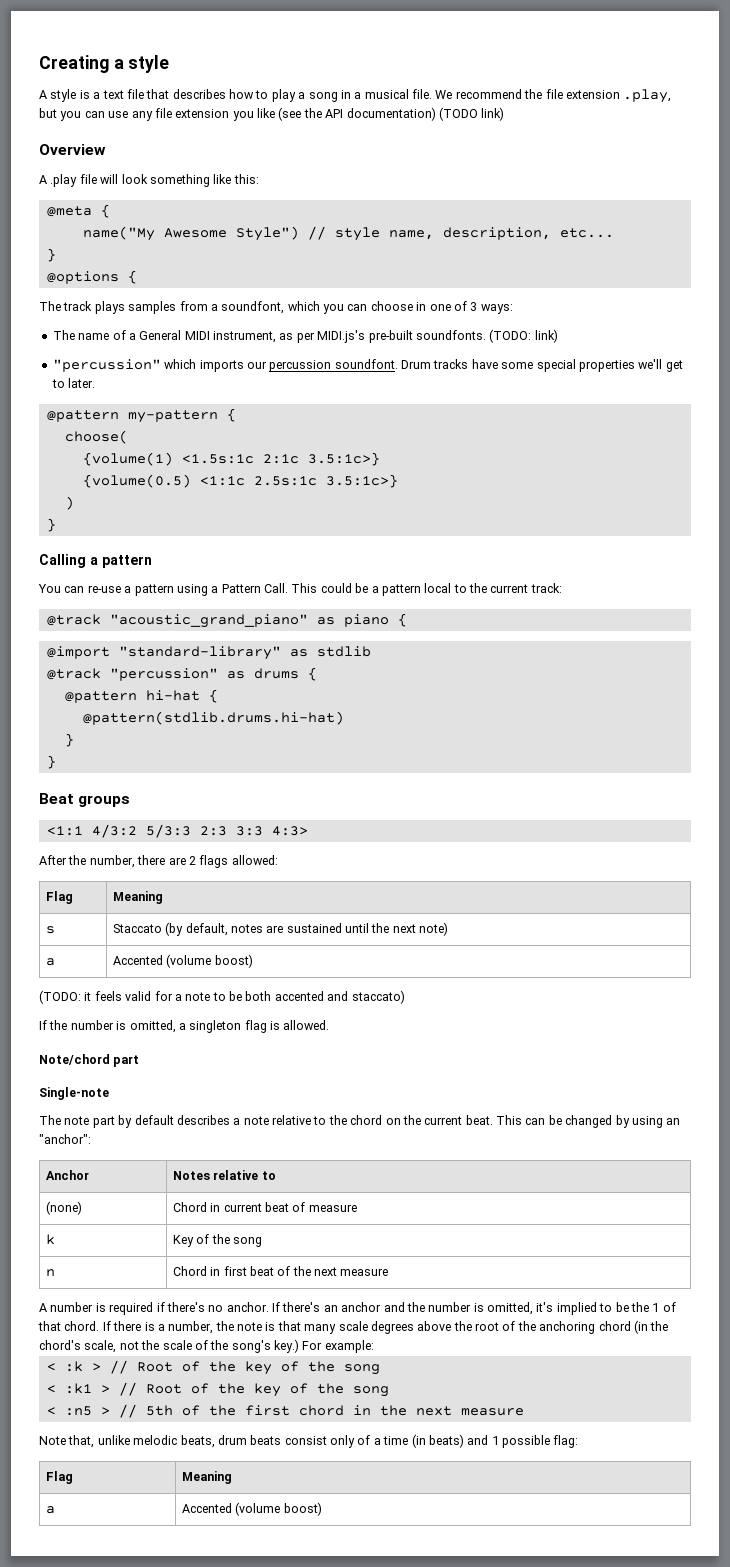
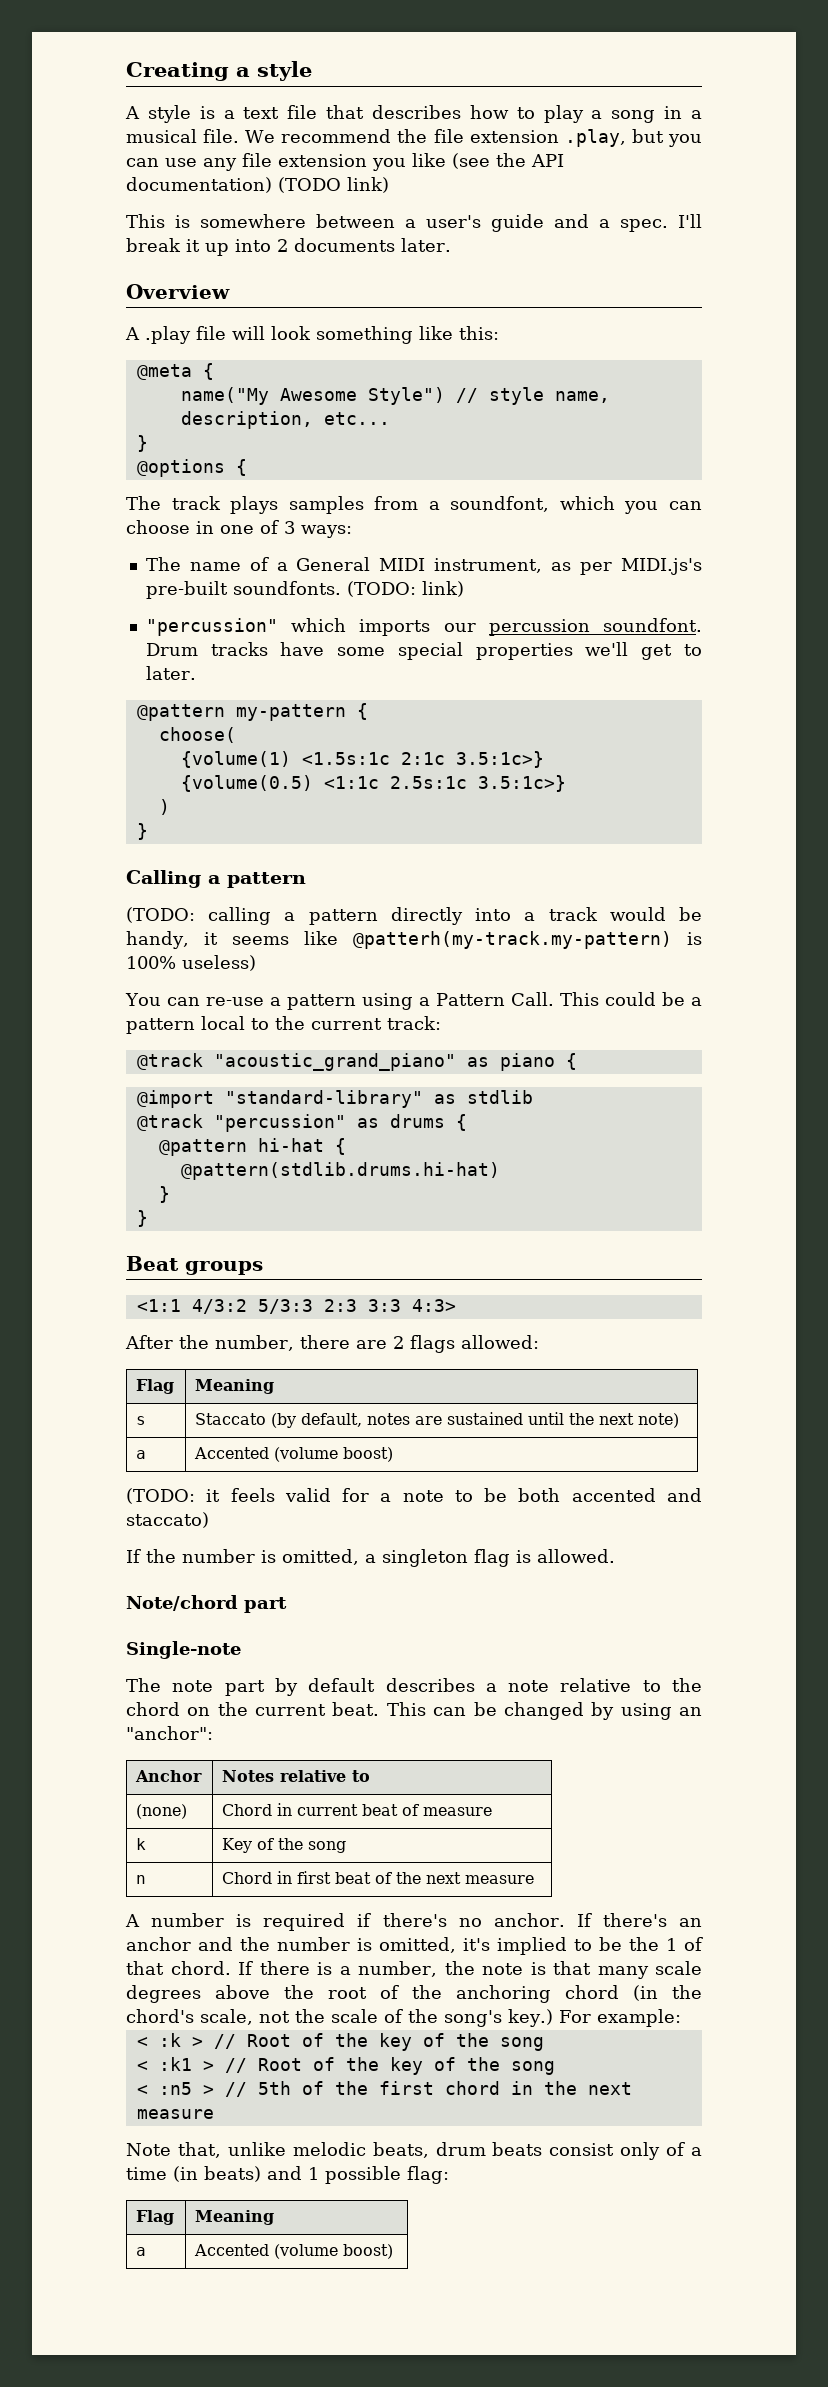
(505, 114) none -> [126,214,702,232] [126,238,451,256] // This is somewhere between a user's guide and a spec. I'll break it up into 2 documents later.
(152, 561) none -> [126,907,702,925] [126,931,702,949] [126,955,256,971] // (TODO: calling a pattern directly into a track would be handy, it seems like @patterh(my-track.my-pattern) is 100% useless)

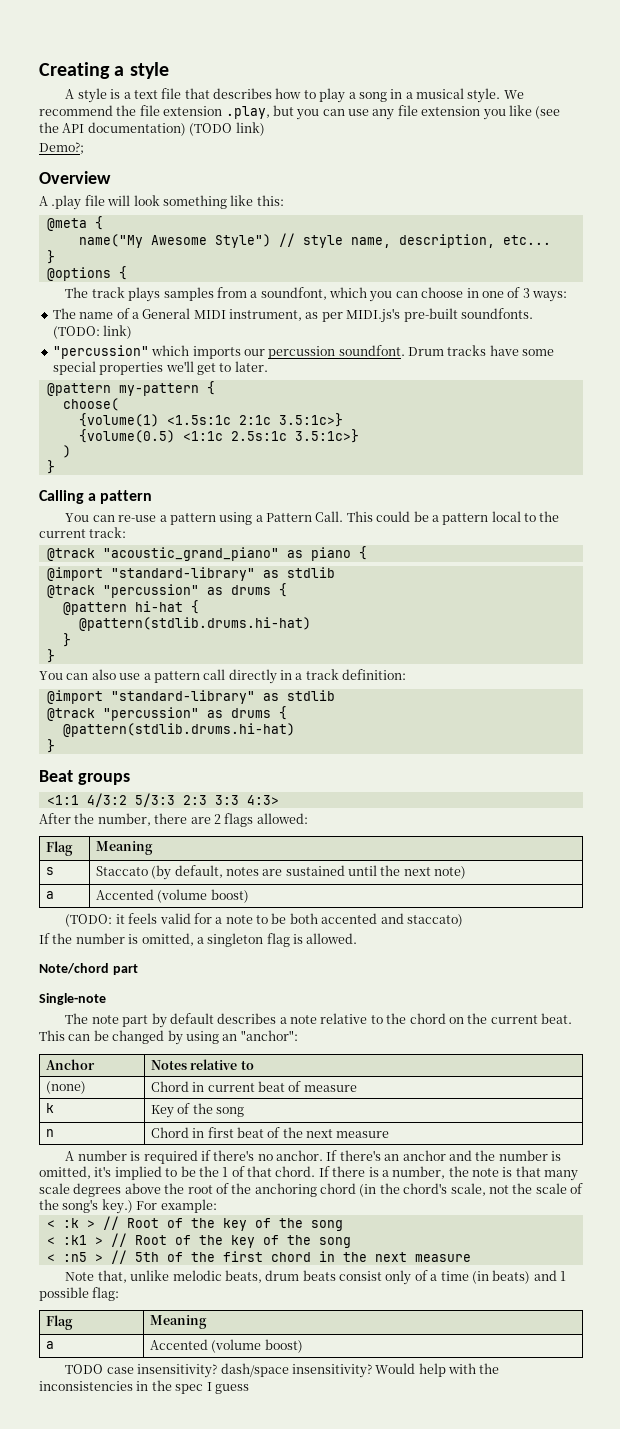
[203,129,240,143] file. -> [467,88,501,103] style.
[126,214,702,232] [126,238,451,256] This is somewhere between a user's guide and a spec. I'll break it up into 2 documents later. -> [39,142,84,154] Demo?;
[126,907,702,925] [126,931,702,949] [126,955,256,971] // (TODO: calling a pattern directly into a track would be handy, it seems like @patterh(my-track.my-pattern) is 100% useless) -> (153, 497) none
(148, 1218) none -> [39,669,407,684] [46,690,335,704] [46,706,287,721] [62,723,295,737] [46,739,55,753] // You can also use a pattern call directly in a track definition: // @import "standard-library" as stdlib // @track "percussion" as drums { // @pattern(stdlib.drums.hi-hat) // }
(394, 2251) none -> [65,1363,500,1378] [39,1380,249,1394] // TODO case insensitivity? dash/space insensitivity? Would help with the inconsistencies in the spec I guess

